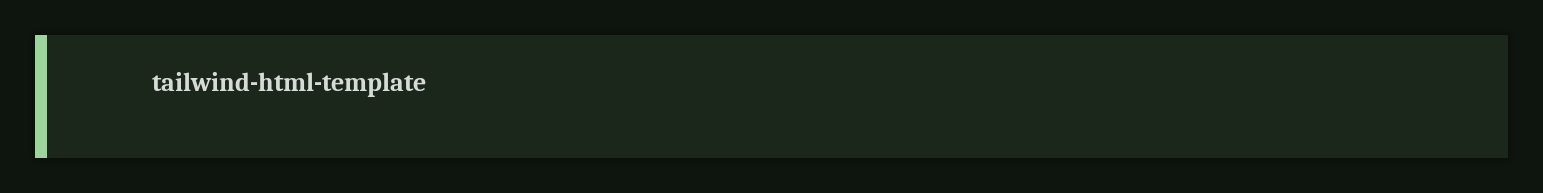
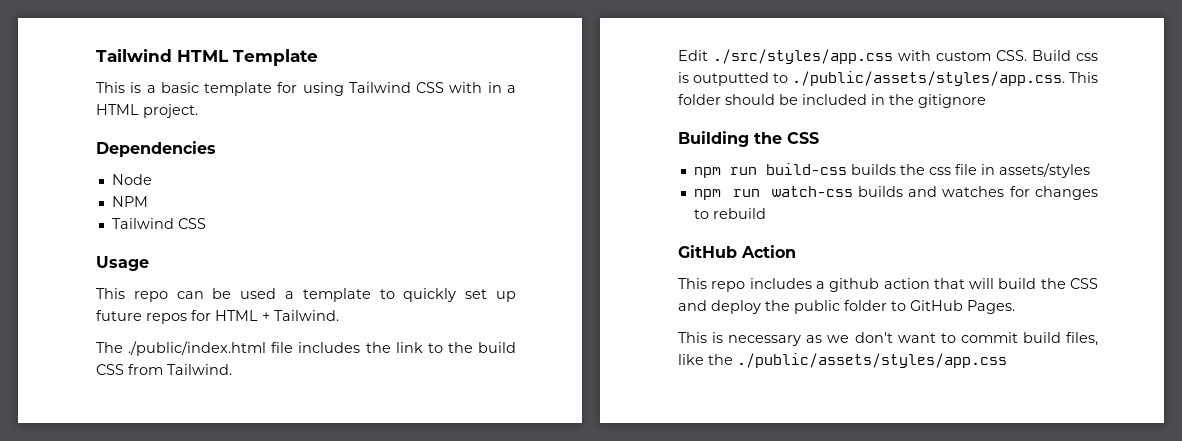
[152,72,426,97] tailwind-html-template -> [96,49,318,66] [96,82,516,96] [96,104,198,118] [96,141,216,157] [111,174,152,185] [111,196,148,207] [111,218,206,229] [96,256,149,271] [96,288,516,302] [96,310,339,324] [96,341,516,356] [96,364,232,375] [678,49,1098,64] [678,71,1098,86] [678,94,986,108] [678,131,819,147] [693,163,1090,178] [693,186,1098,200] [693,208,766,219] [678,245,796,258] [678,278,1098,292] [678,300,1015,314] [678,332,1098,346] [678,353,1007,368] Tailwind HTML Template // This is a basic template for using Tailwind CSS with in a HTML project. // Dependencies // Node // NPM // Tailwind CSS // Usage // This repo can be used a template to quickly set up future repos for HTML + Tailwind. // The ./public/index.html file includes the link to the build CSS from Tailwind. // Edit ./src/styles/app.css with custom CSS. Build css is outputted to ./public/assets/styles/app.css. This folder should be included in the gitignore // Building the CSS // npm run build-css builds the css file in assets/styles // npm run watch-css builds and watches for changes to rebuild // GitHub Action // This repo includes a github action that will build the CSS and deploy the public folder to GitHub Pages. // This is necessary as we don't want to commit build files, like the ./public/assets/styles/app.css

